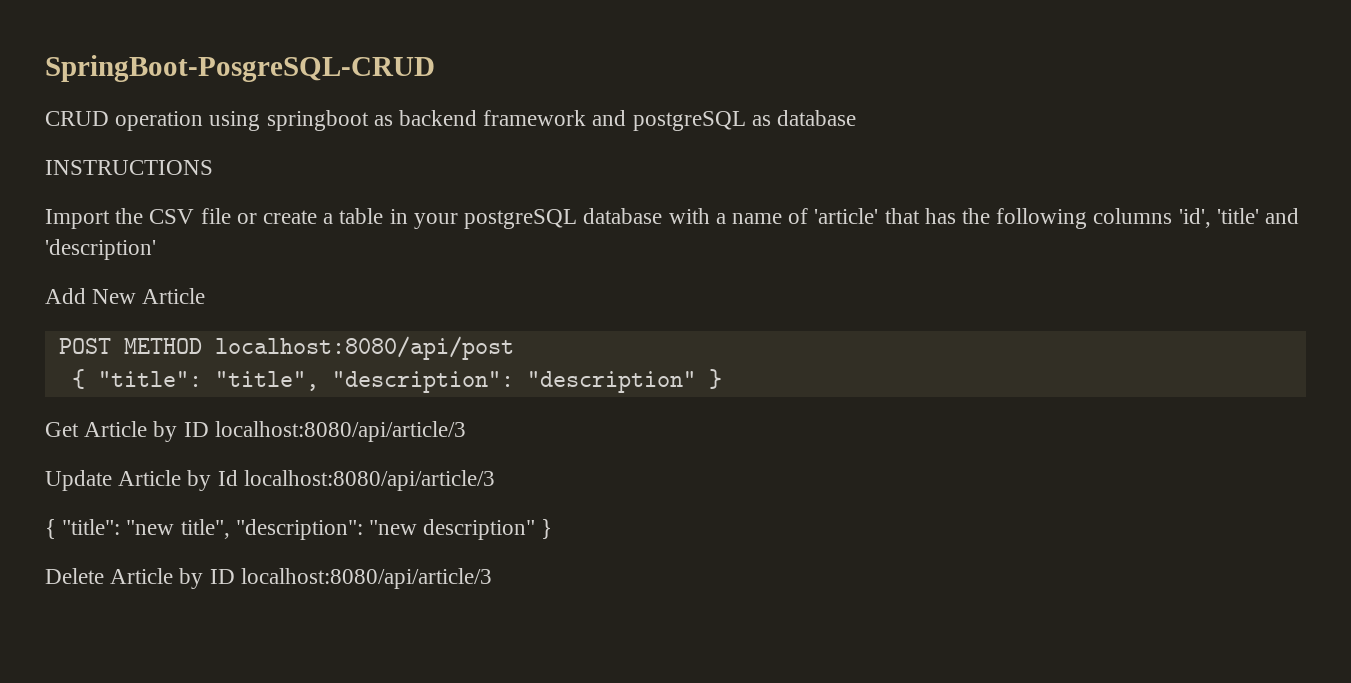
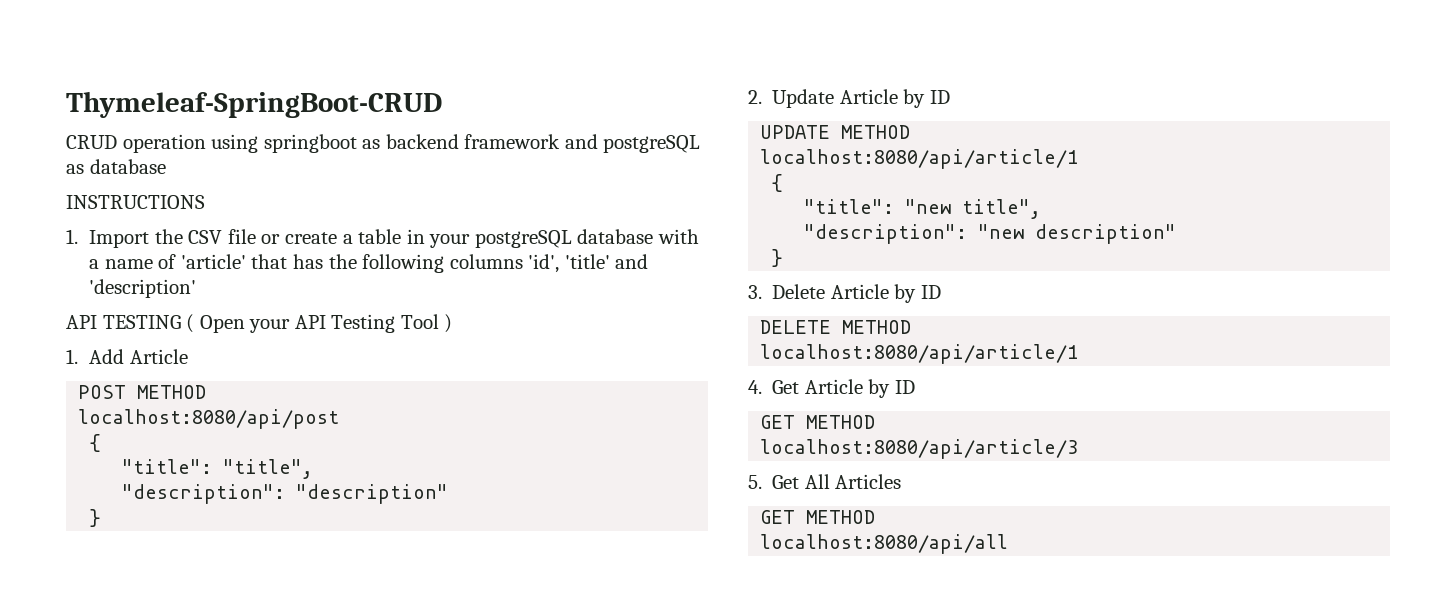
[45,55,435,82] SpringBoot-PosgreSQL-CRUD -> [66,91,442,118] Thymeleaf-SpringBoot-CRUD
(213, 167) none -> [66,229,78,244] 1.
[45,288,137,304] Add New -> [66,314,453,333] [66,349,125,364] API TESTING ( Open your API Testing Tool ) // 1. Add
(202, 346) none -> (207, 392) //
(85, 379) none -> (102, 443) //
(319, 381) none -> (314, 469) //
[708,369,722,389] } // -> [89,509,102,527] [748,89,950,108] [760,125,911,139] [760,149,1079,169] [771,174,784,192] [804,199,1042,219] [804,224,1177,244] [771,249,784,267] [748,284,941,303] [760,320,912,334] [760,344,1079,364] [748,380,762,394] // } // 2. Update Article by ID // UPDATE METHOD // localhost:8080/api/article/1 // { // "title": "new title", // "description": "new description" // } // 3. Delete Article by ID // DELETE METHOD // localhost:8080/api/article/1 // 4.
[214,421,466,442] [45,470,495,491] [45,519,553,540] [45,568,492,589] localhost:8080/api/article/3 // Update Article by Id localhost:8080/api/article/3 // { "title": "new title", "description": "new description" } // Delete Article by ID localhost:8080/api/article/3 -> [760,415,876,429] [760,439,1079,459] [748,474,902,489] [760,510,876,524] [760,534,1009,554] // GET METHOD // localhost:8080/api/article/3 // 5. Get All Articles // GET METHOD // localhost:8080/api/all

